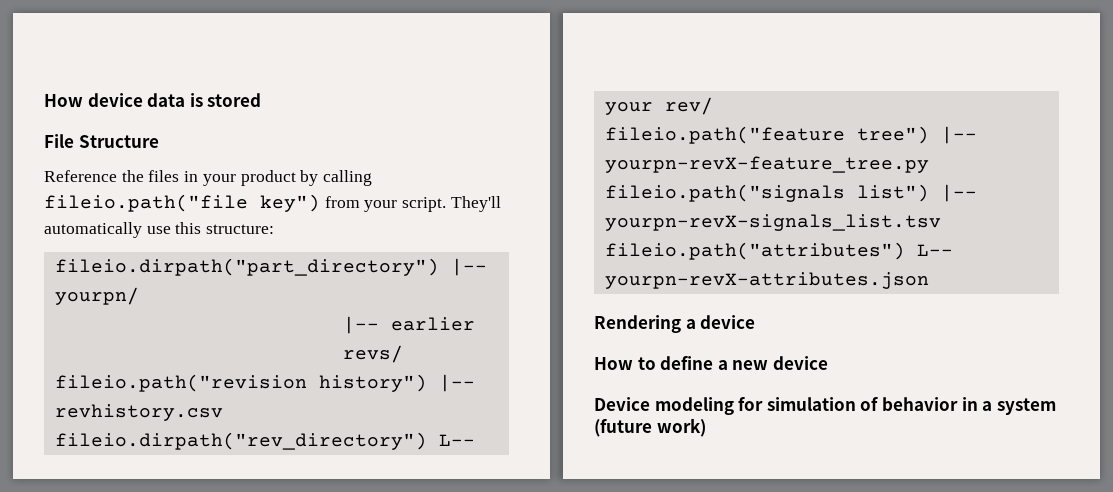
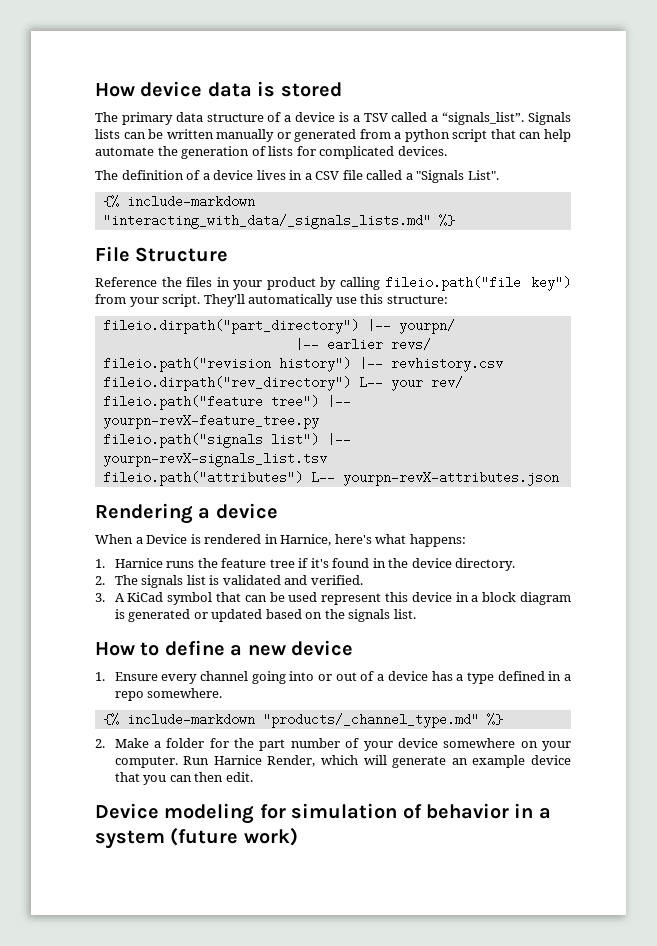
(262, 100) none -> [95,112,571,125] [95,129,571,142] [95,146,447,159] [95,170,499,183] [102,195,255,208] [102,214,455,229] // The primary data structure of a device is a TSV called a “signals_list”. Signals lists can be written manually or generated from a python script that can help automate the generation of lists for complicated devices. // The definition of a device lives in a CSV file called a "Signals List". // {% include-markdown "interacting_with_data/_signals_lists.md" %}
(756, 322) none -> [95,534,466,547] [95,558,516,571] [95,575,363,588] [95,592,571,605] [114,609,416,622] // When a Device is rendered in Harnice, here's what happens: // 1. Harnice runs the feature tree if it's found in the device directory. // 2. The signals list is validated and verified. // 3. A KiCad symbol that can be used represent this device in a block diagram is generated or updated based on the signals list.
(828, 363) none -> [95,671,571,684] [114,688,223,701] [102,713,503,728] [95,738,572,751] [114,755,571,768] [114,772,253,785] // 1. Ensure every channel going into or out of a device has a type defined in a repo somewhere. // {% include-markdown "products/_channel_type.md" %} // 2. Make a folder for the part number of your device somewhere on your computer. Run Harnice Render, which will generate an example device that you can then edit.

